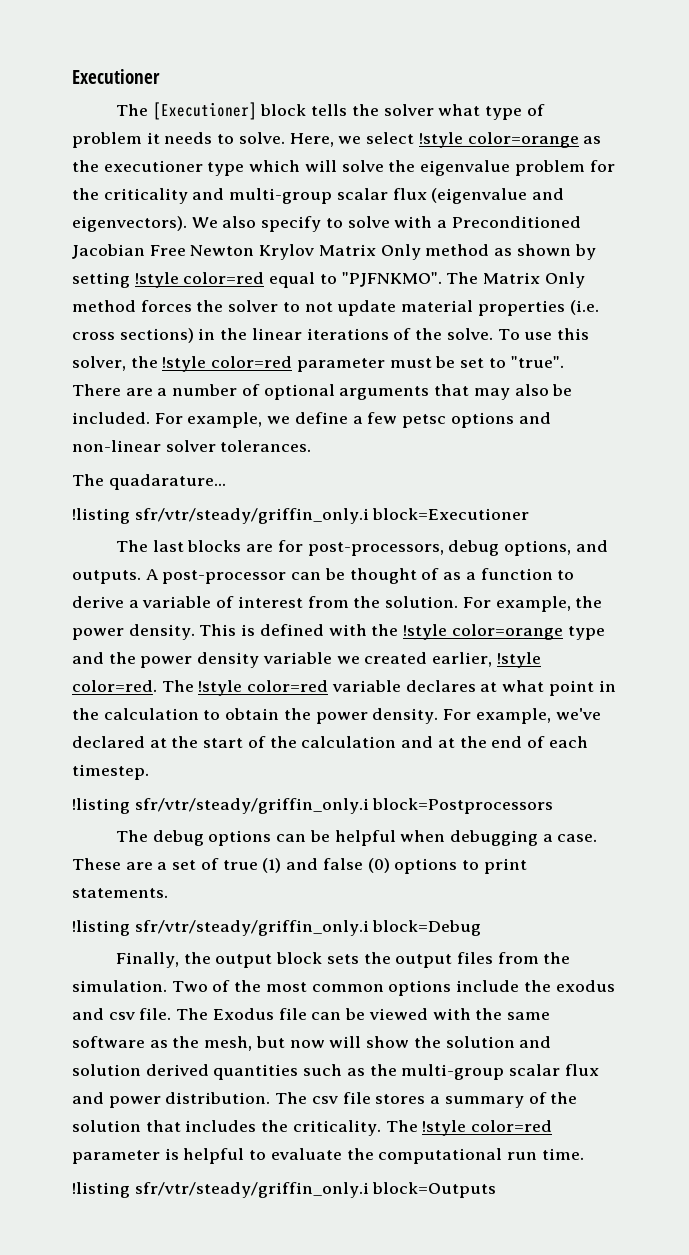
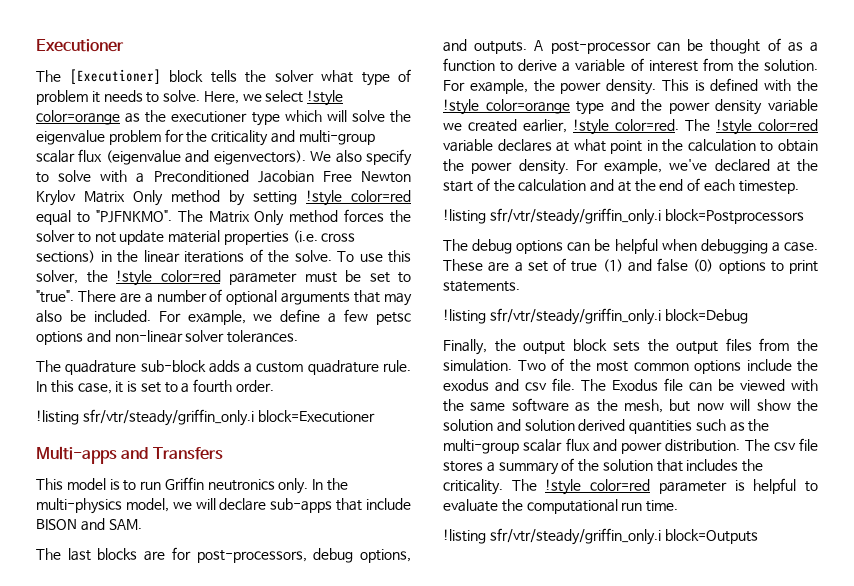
[494,244,571,256] as shown -> (220, 196) none
[108,474,226,490] [72,508,530,524] quadarature... // !listing sfr/vtr/steady/griffin_only.i block=Executioner -> [65,360,411,375] [36,379,275,394] [36,409,375,426] [36,446,223,464] [36,477,349,494] [36,498,411,514] [36,518,142,531] quadrature sub-block adds a custom quadrature rule. In this case, it is set to a fourth order. // !listing sfr/vtr/steady/griffin_only.i block=Executioner // Multi-apps and Transfers // This model is to run Griffin neutronics only. In the multi-physics model, we will declare sub-apps that include BISON and SAM.

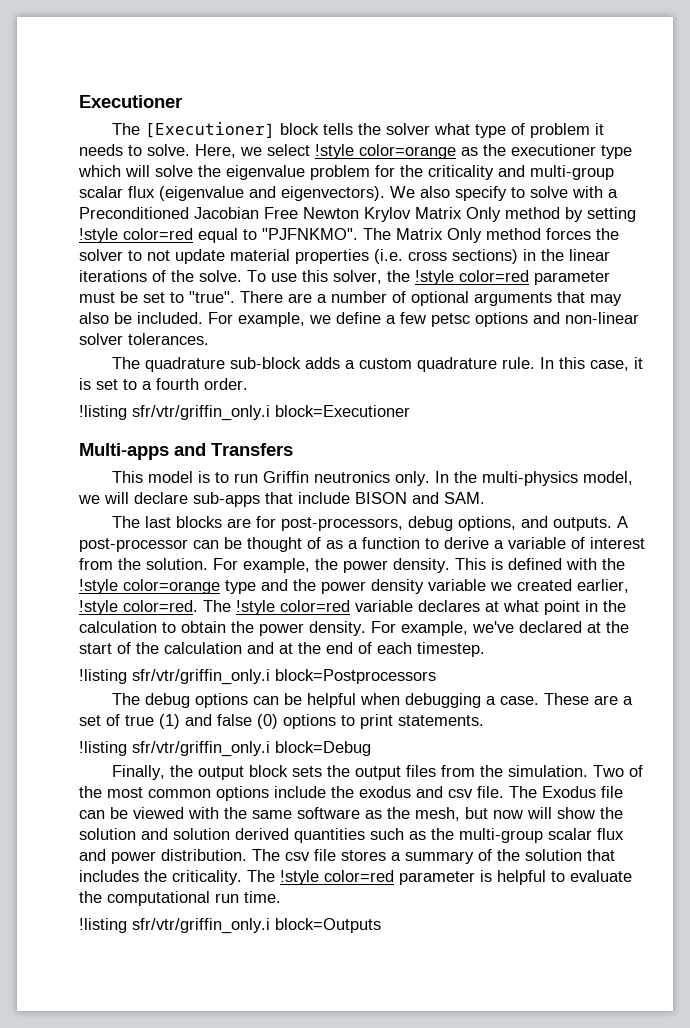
[82,409,254,426] sfr/vtr/steady/griffin_only.i -> [132,405,270,421] sfr/vtr/griffin_only.i
[489,208,661,225] sfr/vtr/steady/griffin_only.i -> [132,669,270,685] sfr/vtr/griffin_only.i
[489,308,661,325] sfr/vtr/steady/griffin_only.i -> [132,741,270,757] sfr/vtr/griffin_only.i
[489,528,661,545] sfr/vtr/steady/griffin_only.i -> [132,918,270,934] sfr/vtr/griffin_only.i

